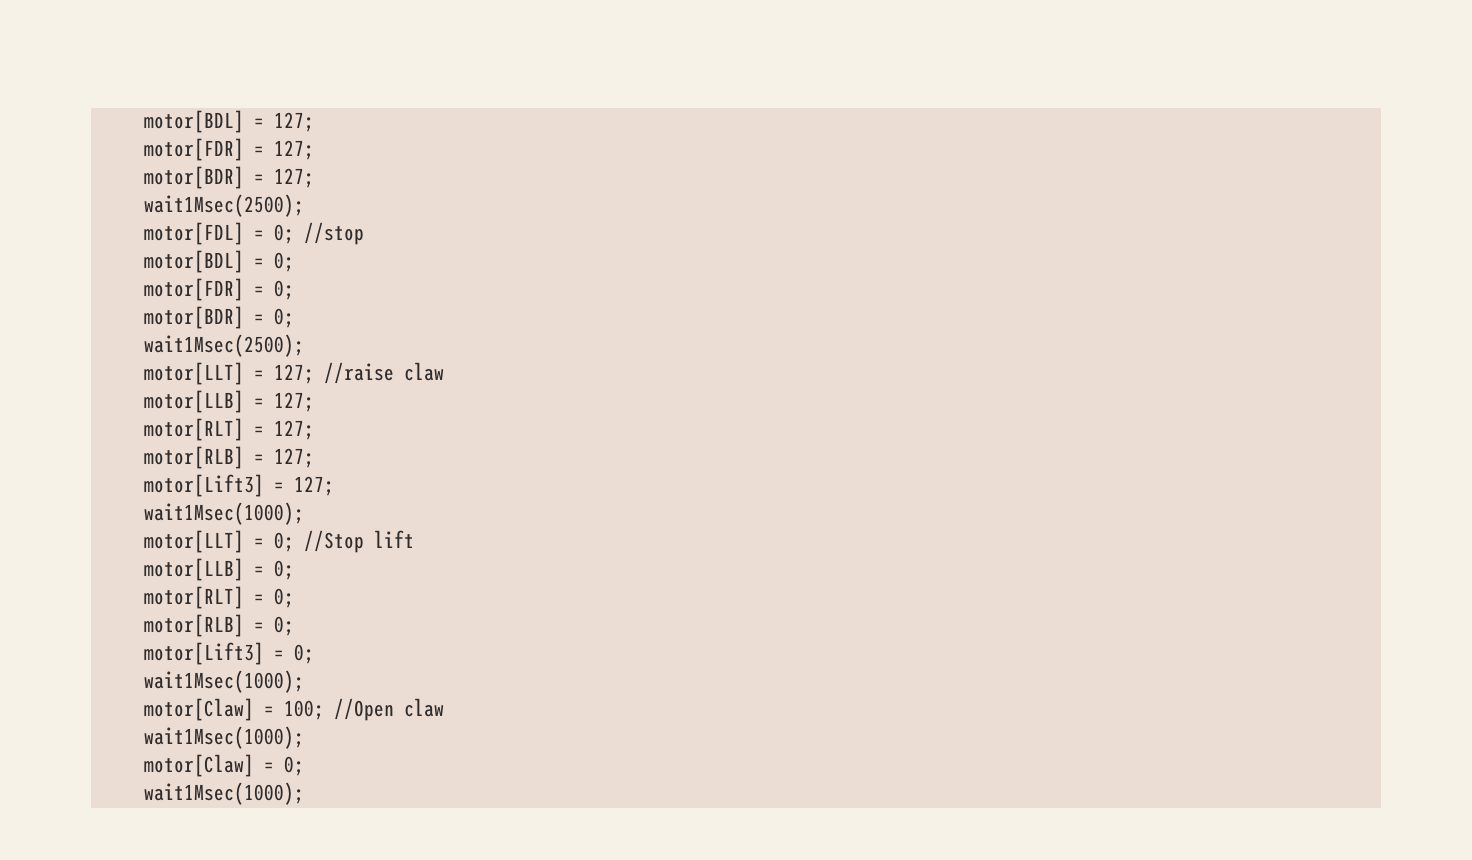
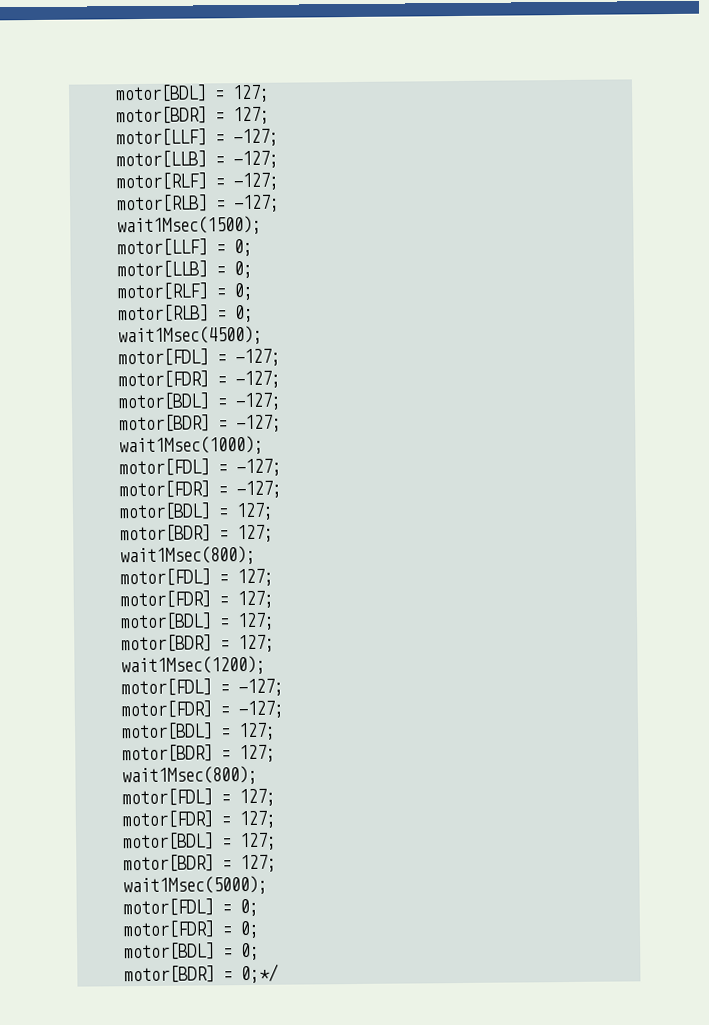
[144,110,315,133] [144,138,315,161] [144,166,315,189] [144,194,305,217] [144,222,365,245] [144,250,245,273] motor[BDL] = 127; // motor[FDR] = 127; // motor[BDR] = 127; // wait1Msec(2500); // motor[FDL] = 0; //stop // motor[BDL] -> [114,84,270,103] [115,106,270,125] [115,128,279,147] [115,150,279,169] [115,172,279,191] [115,194,280,213] [116,215,262,236] [116,238,253,257] [116,260,253,279] [116,282,253,301] [117,304,254,323] [117,325,263,346] [117,348,281,367] [117,370,281,389] [117,392,282,411] [118,414,282,433] [118,435,264,456] [118,458,282,477] [118,480,282,499] [118,502,274,521] [119,524,274,543] [119,545,256,566] [119,568,274,587] [119,590,274,609] [119,612,275,631] [120,634,275,653] [120,655,266,676] [120,678,284,697] [120,700,284,719] [120,722,276,741] [121,744,276,763] [121,765,258,786] [121,788,276,807] [121,810,276,829] [122,832,277,851] [122,854,277,873] [122,875,268,896] [122,898,214,917] motor[BDL] = 127; // motor[BDR] = 127; // motor[LLF] = -127; // motor[LLB] = -127; // motor[RLF] = -127; // motor[RLB] = -127; // wait1Msec(1500); // motor[LLF] = 0; // motor[LLB] = 0; // motor[RLF] = 0; // motor[RLB] = 0; // wait1Msec(4500); // motor[FDL] = -127; // motor[FDR] = -127; // motor[BDL] = -127; // motor[BDR] = -127; // wait1Msec(1000); // motor[FDL] = -127; // motor[FDR] = -127; // motor[BDL] = 127; // motor[BDR] = 127; // wait1Msec(800); // motor[FDL] = 127; // motor[FDR] = 127; // motor[BDL] = 127; // motor[BDR] = 127; // wait1Msec(1200); // motor[FDL] = -127; // motor[FDR] = -127; // motor[BDL] = 127; // motor[BDR] = 127; // wait1Msec(800); // motor[FDL] = 127; // motor[FDR] = 127; // motor[BDL] = 127; // motor[BDR] = 127; // wait1Msec(5000); // motor[FDL]
[144,306,295,329] [144,334,305,357] [144,362,445,385] [144,390,315,413] [144,418,315,441] [144,446,315,469] [144,474,335,497] [144,502,305,525] [144,530,415,553] [144,558,295,581] [144,586,295,609] [144,614,295,637] [144,642,315,665] [144,670,305,693] [144,698,445,721] [144,726,305,749] [144,754,305,777] [144,782,305,805] motor[BDR] = 0; // wait1Msec(2500); // motor[LLT] = 127; //raise claw // motor[LLB] = 127; // motor[RLT] = 127; // motor[RLB] = 127; // motor[Lift3] = 127; // wait1Msec(1000); // motor[LLT] = 0; //Stop lift // motor[LLB] = 0; // motor[RLT] = 0; // motor[RLB] = 0; // motor[Lift3] = 0; // wait1Msec(1000); // motor[Claw] = 100; //Open claw // wait1Msec(1000); // motor[Claw] = 0; // wait1Msec(1000); -> [123,942,260,961] [123,963,279,984] motor[BDL] = 0; // motor[BDR] = 0;*/

